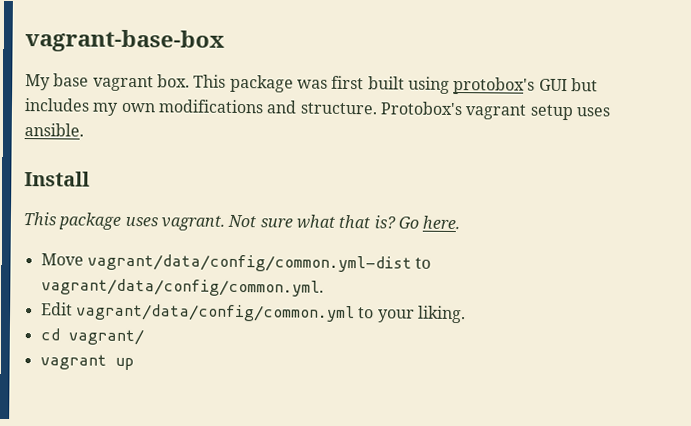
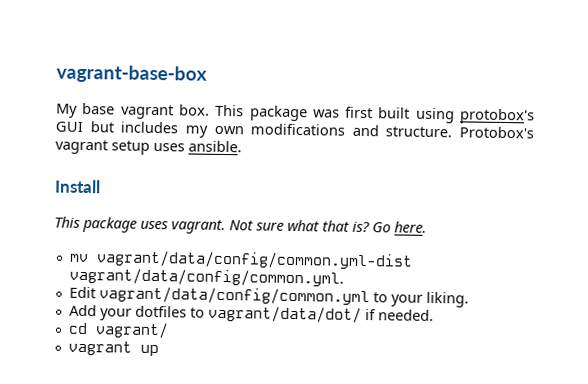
[40,253,432,273] Move vagrant/data/config/common.yml-dist to -> [68,250,413,270] mv vagrant/data/config/common.yml-dist
(466, 314) none -> [68,304,434,323] // Add your dotfiles to vagrant/data/dot/ if needed.

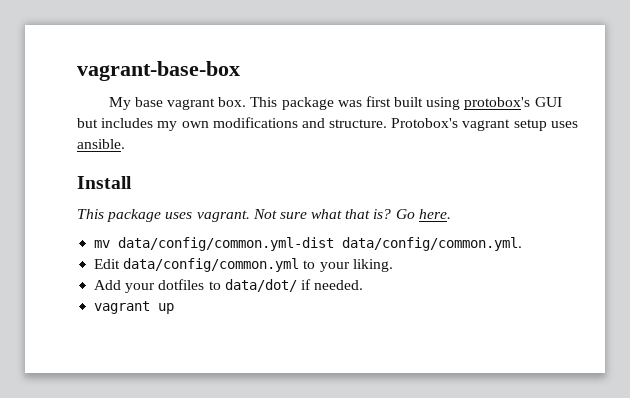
[95,250,413,270] [68,267,344,287] vagrant/data/config/common.yml-dist vagrant/data/config/common.yml. -> [118,237,523,251] data/config/common.yml-dist data/config/common.yml.
[98,286,370,306] vagrant/data/config/common.yml -> [123,258,300,272] data/config/common.yml
[207,305,362,323] vagrant/data/dot/ -> [224,279,297,292] data/dot/
[67,322,169,339] // cd vagrant/ -> (364, 285) none

